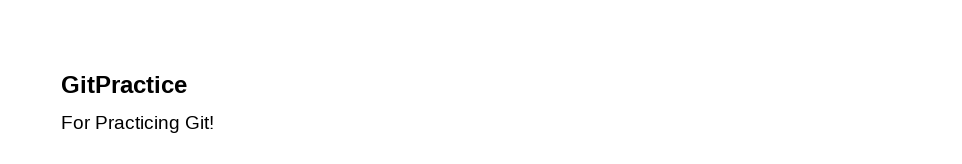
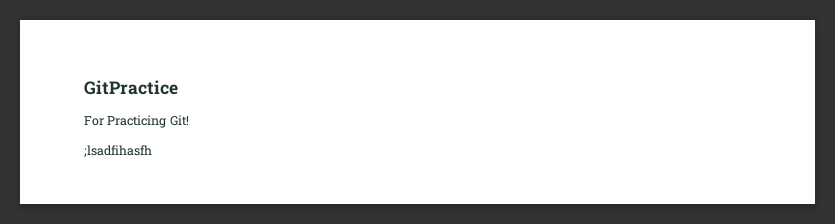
(215, 122) none -> [84,145,152,157] // ;lsadfihasfh

